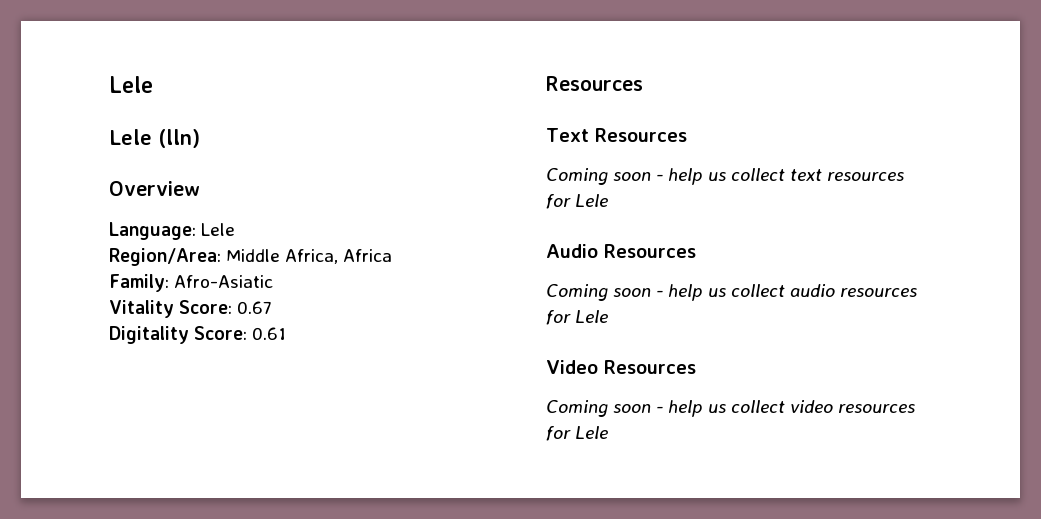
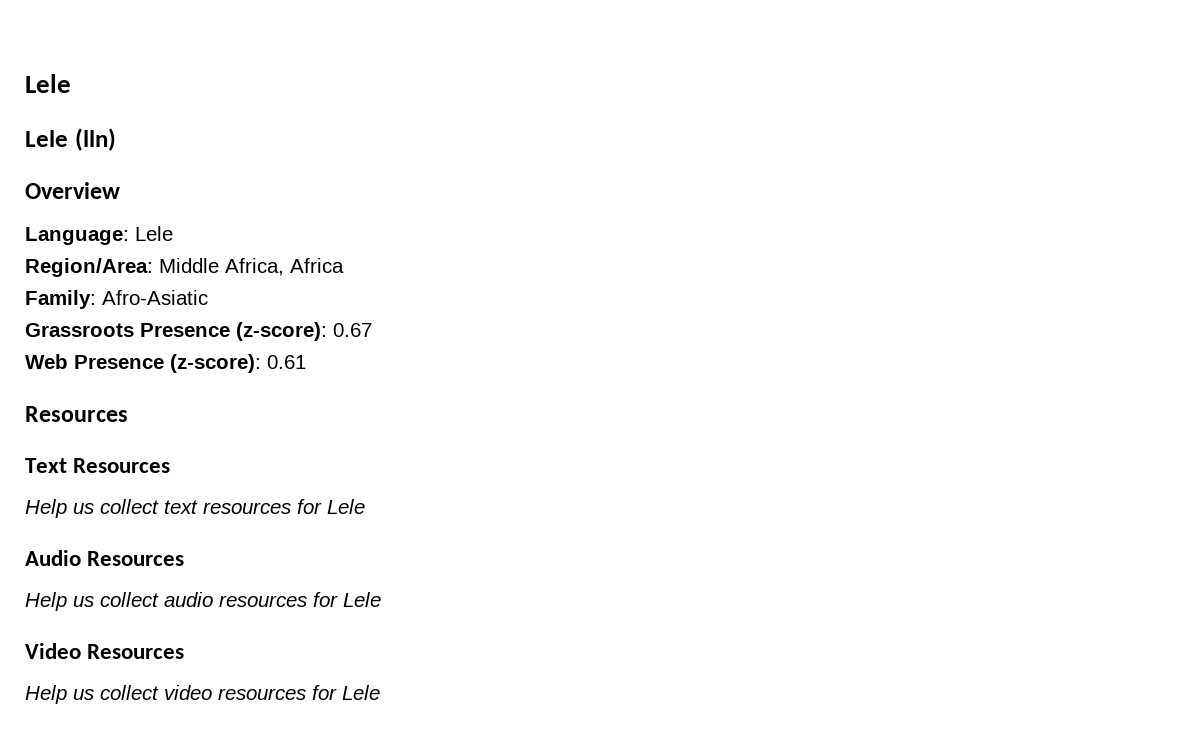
[109,300,273,318] [109,326,248,344] Vitality Score: 0.67 // Digitality Score: -> [25,322,372,341] [25,354,261,373] Grassroots Presence (z-score): 0.67 // Web Presence (z-score):
[546,168,703,185] Coming soon - help -> [25,499,67,518] Help
[546,284,703,301] Coming soon - help -> [25,592,67,611] Help
[546,400,703,417] Coming soon - help -> [25,685,67,704] Help

